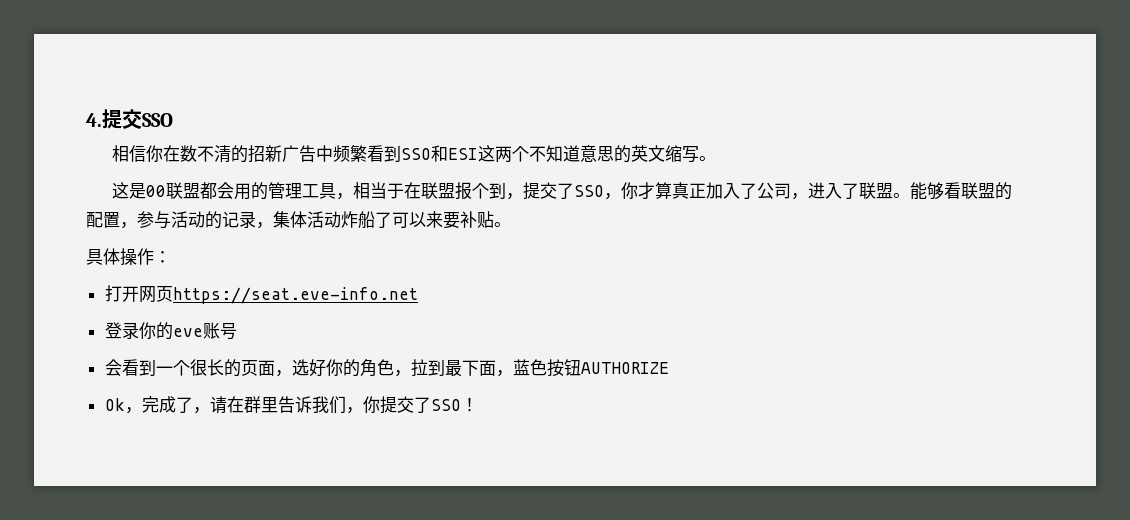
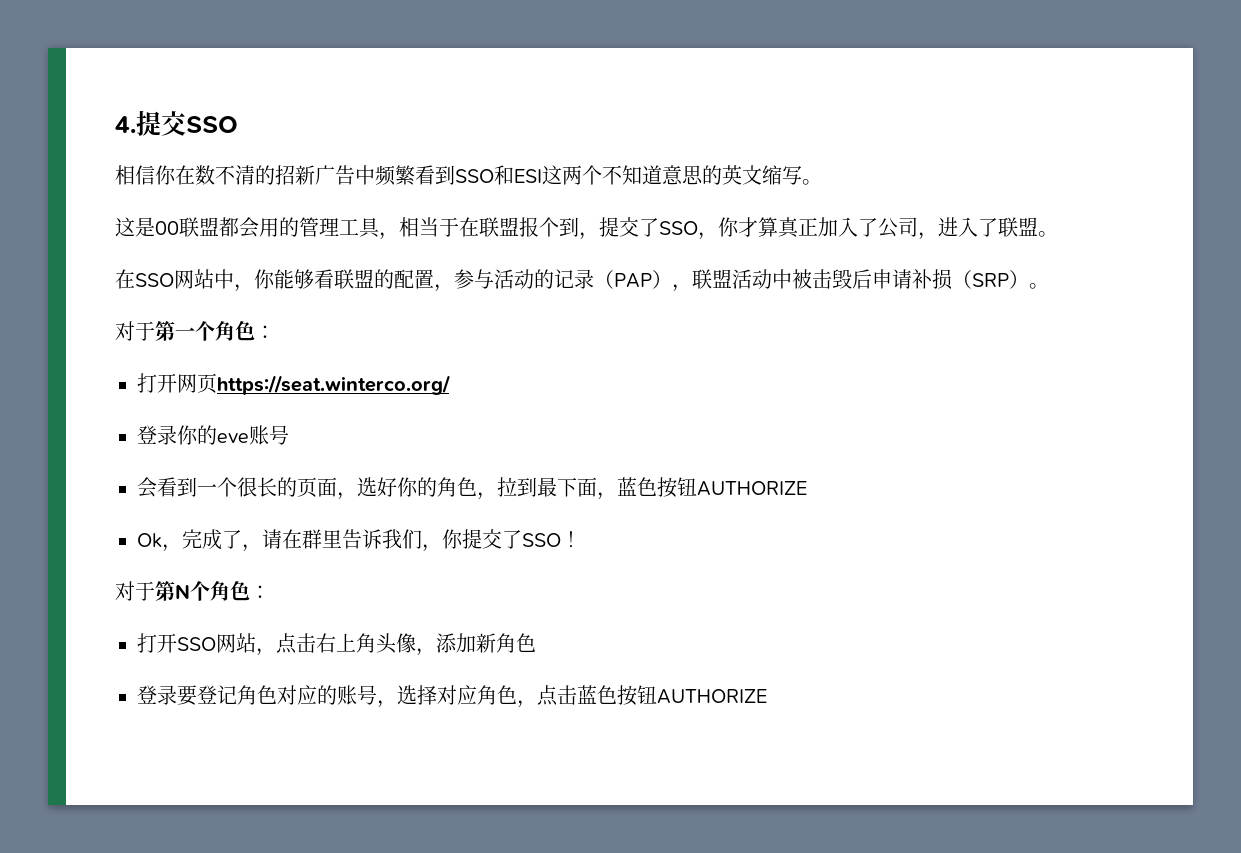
(911, 195) none -> [115,269,275,292] // 在SSO网站中，你
[256,211,511,229] [86,248,154,266] ，集体活动炸船了可以来要补贴。 // 具体操作 -> [594,269,1049,292] [115,321,255,341] （PAP），联盟活动中被击毁后申请补损（SRP）。 // 对于第一个角色
[172,287,418,304] https://seat.eve-info.net -> [217,375,451,395] https://seat.winterco.org/
(478, 404) none -> [115,581,270,601] [137,633,536,656] [137,685,767,708] // 对于第N个角色： // 打开SSO网站，点击右上角头像，添加新角色 // 登录要登记角色对应的账号，选择对应角色，点击蓝色按钮AUTHORIZE

